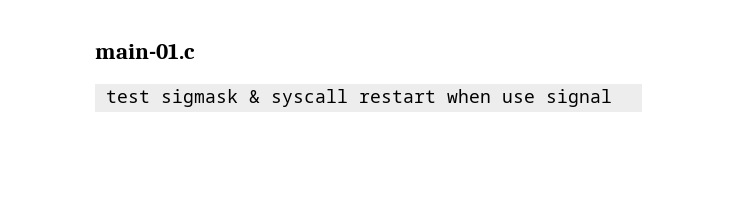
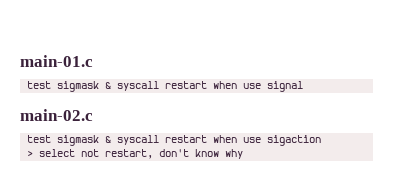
(613, 98) none -> [20,109,93,121] [27,135,322,146] [27,149,244,159] // main-02.c // test sigmask & syscall restart when use sigaction // > select not restart, don't know why

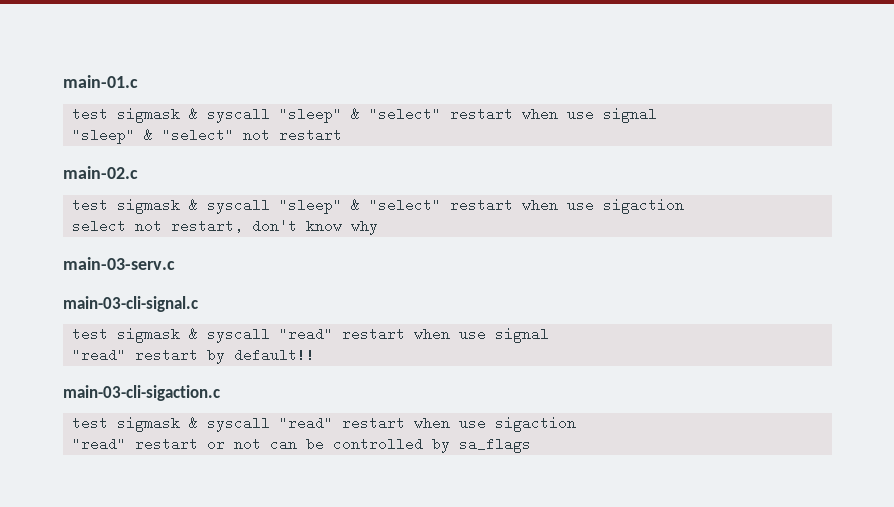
[165,81,304,92] restart when use signal -> [279,107,658,123] [72,128,343,144] "sleep" & "select" restart when use signal // "sleep" & "select" not restart
[165,135,322,146] [27,150,34,157] restart when use sigaction // > -> [279,198,685,214] "sleep" & "select" restart when use sigaction //
(244, 154) none -> [63,257,175,270] [63,296,198,312] [72,327,550,343] [72,348,316,364] [63,385,220,401] [72,416,577,432] [72,437,532,453] // main-03-serv.c // main-03-cli-signal.c // test sigmask & syscall "read" restart when use signal // "read" restart by default!! // main-03-cli-sigaction.c // test sigmask & syscall "read" restart when use sigaction // "read" restart or not can be controlled by sa_flags

